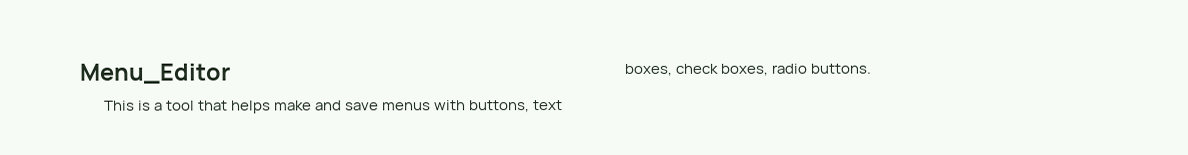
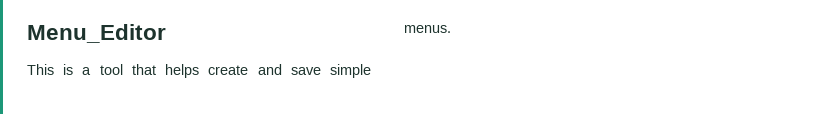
[274,100,313,111] make -> [208,65,249,75] create
[382,100,564,113] [624,63,872,76] menus with buttons, text boxes, check boxes, radio buttons. -> [330,64,371,78] [404,25,451,33] simple menus.

